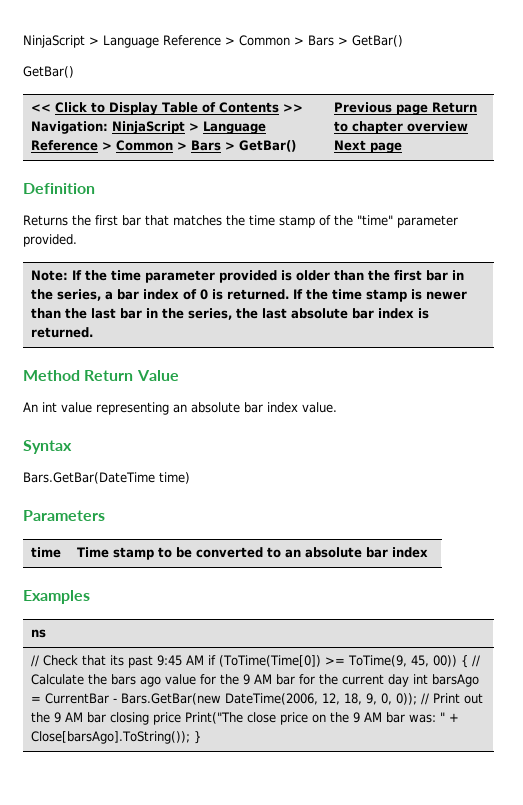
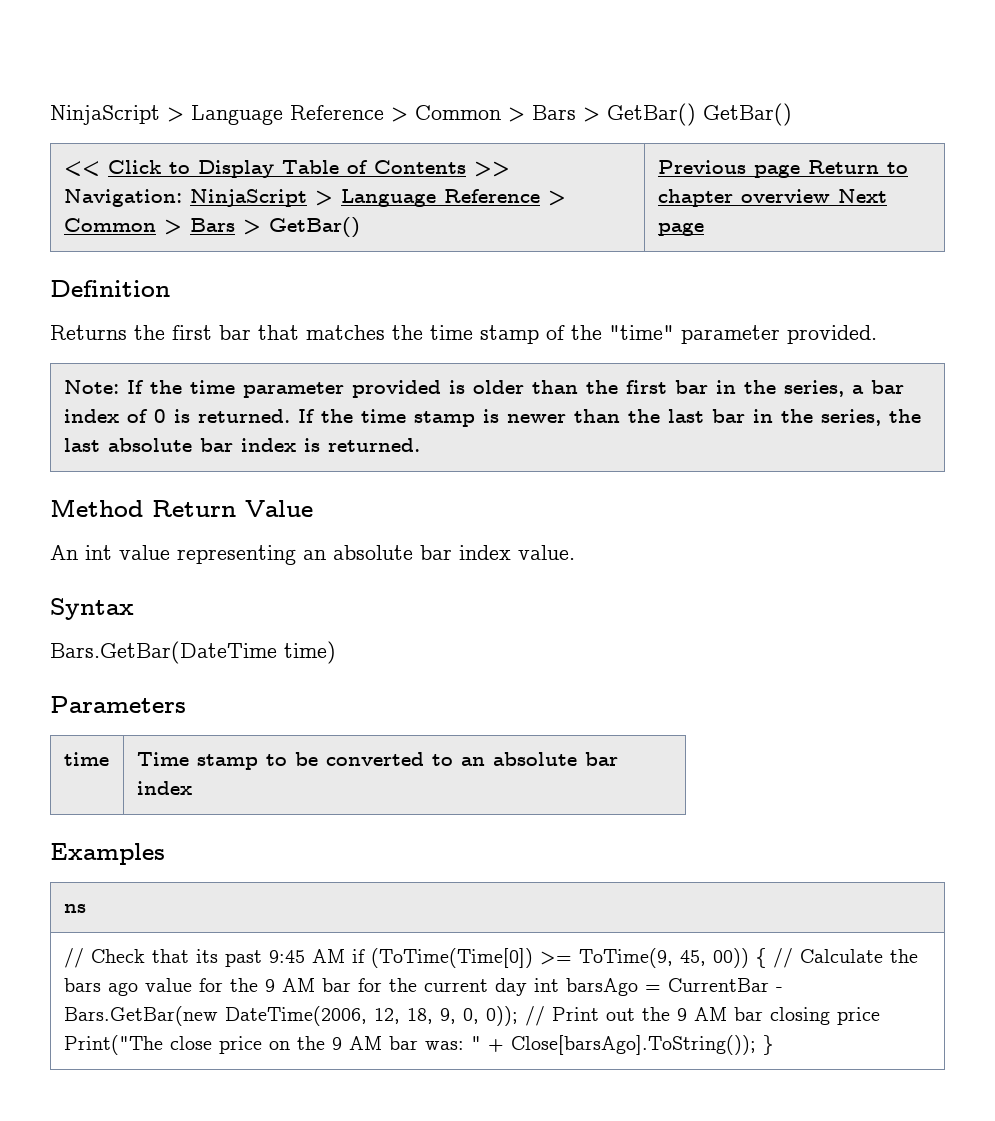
(403, 41) // -> (696, 114) none

